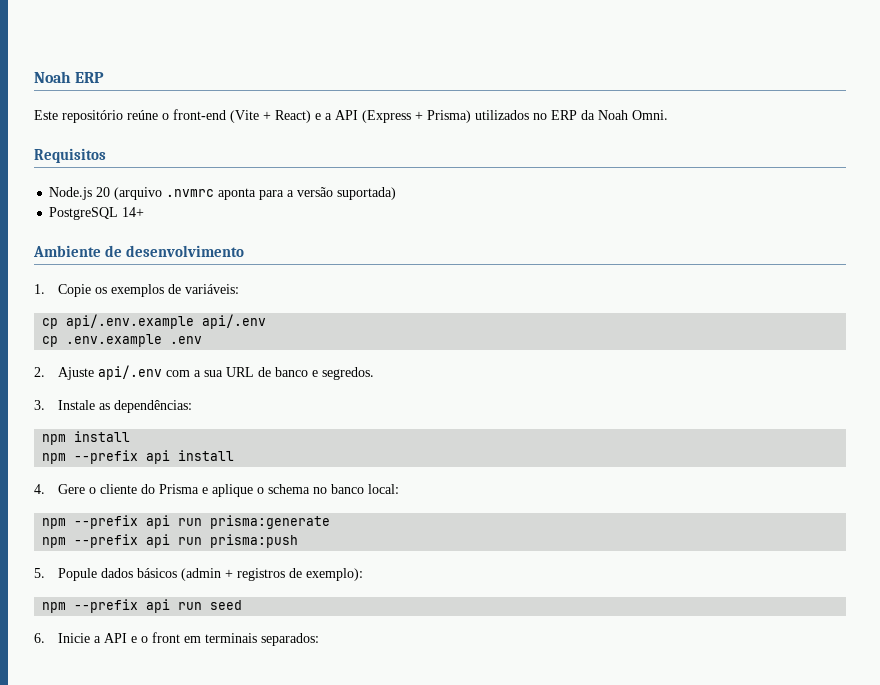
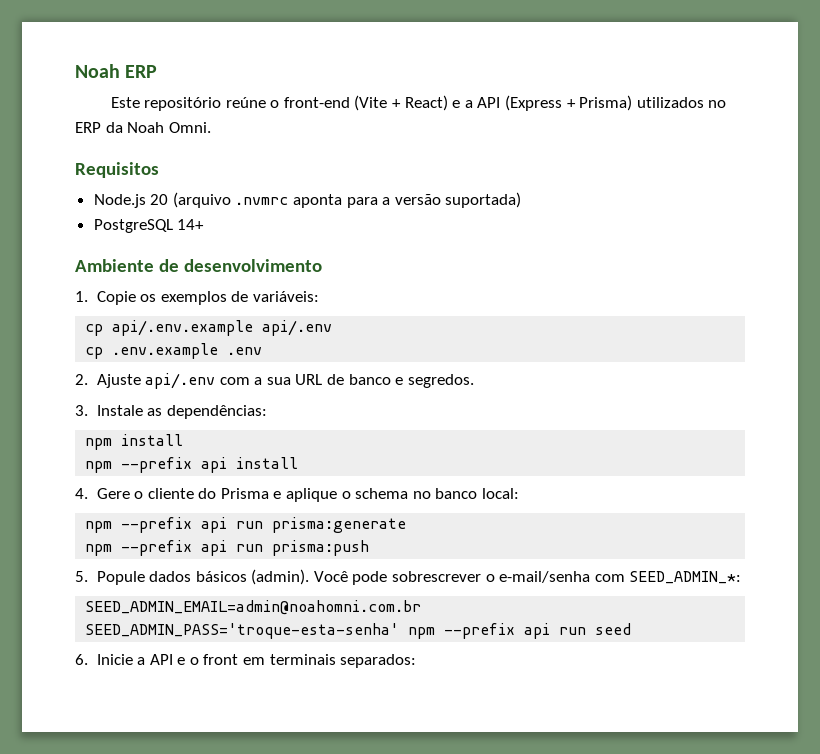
[181,568,364,581] (admin + registros de exemplo): // -> [251,569,742,585] [85,600,422,615] [85,623,400,639] (admin). Você pode sobrescrever o e-mail/senha com SEED_ADMIN_*: // SEED_ADMIN_EMAIL=admin@noahomni.com.br SEED_ADMIN_PASS='troque-esta-senha'

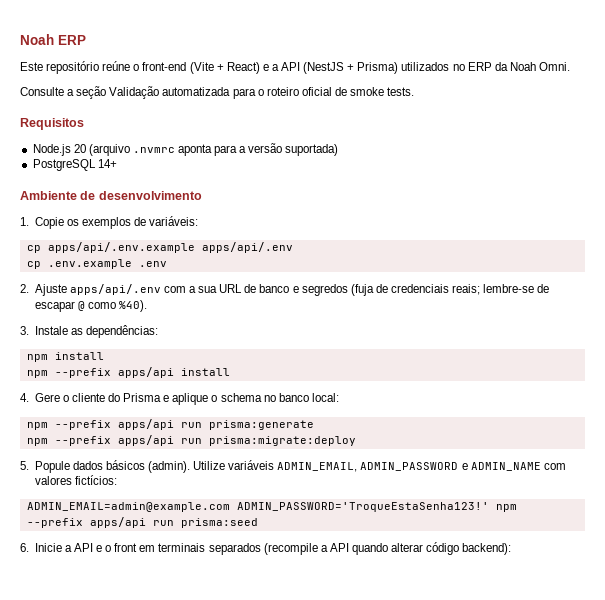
[504,95,562,111] (Express -> [303,62,345,74] (NestJS
(211, 127) none -> [20,86,415,99] // Consulte a seção Validação automatizada para o roteiro oficial de smoke tests.
[112,320,333,336] api/.env.example api/.env -> [47,242,293,253] apps/api/.env.example apps/api/.env
[145,373,216,389] api/.env -> [69,284,161,295] apps/api/.env
[407,374,474,388] segredos. -> [301,284,550,296] [34,300,148,312] segredos (fuja de credenciais reais; lembre-se de escapar @ como %40).
[201,457,228,473] api -> [117,367,174,378] apps/api
[201,517,228,533] api -> [117,419,174,430] apps/api
[201,540,370,556] api run prisma:push -> [117,435,356,446] apps/api run prisma:migrate:deploy
[313,571,742,585] [85,600,422,615] [85,623,632,639] Você pode sobrescrever o e-mail/senha com SEED_ADMIN_*: // SEED_ADMIN_EMAIL=admin@noahomni.com.br SEED_ADMIN_PASS='troque-esta-senha' npm --prefix api run seed -> [193,460,566,472] [34,475,117,485] [26,502,517,512] [26,517,258,528] Utilize variáveis ADMIN_EMAIL, ADMIN_PASSWORD e ADMIN_NAME com valores fictícios: // ADMIN_EMAIL=admin@example.com ADMIN_PASSWORD='TroqueEstaSenha123!' npm --prefix apps/api run prisma:seed
[340,654,417,668] separados: -> [208,542,512,555] separados (recompile a API quando alterar código backend):

